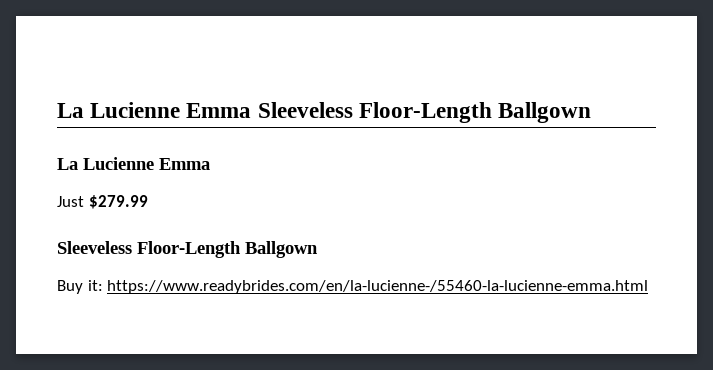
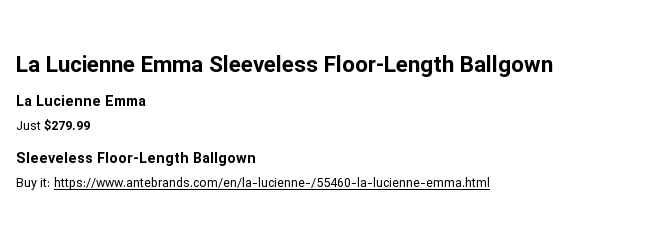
[107,280,649,294] https://www.readybrides.com/en/la-lucienne-/55460-la-lucienne-emma.html -> [53,177,490,190] https://www.antebrands.com/en/la-lucienne-/55460-la-lucienne-emma.html

